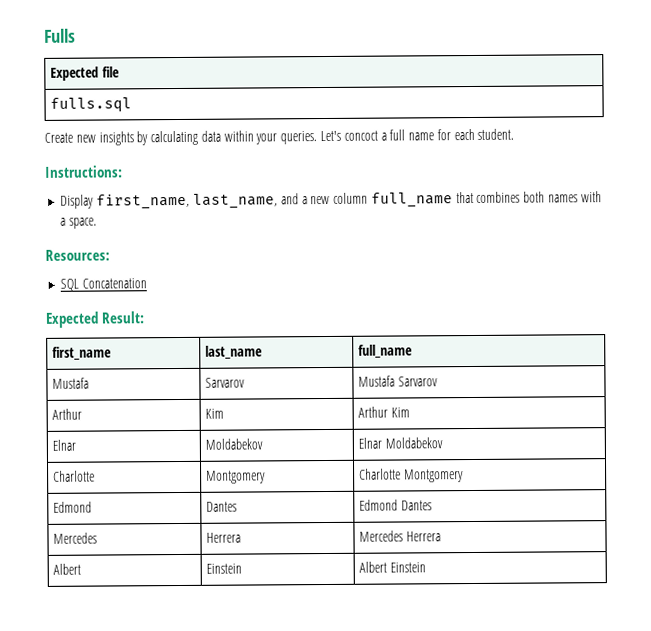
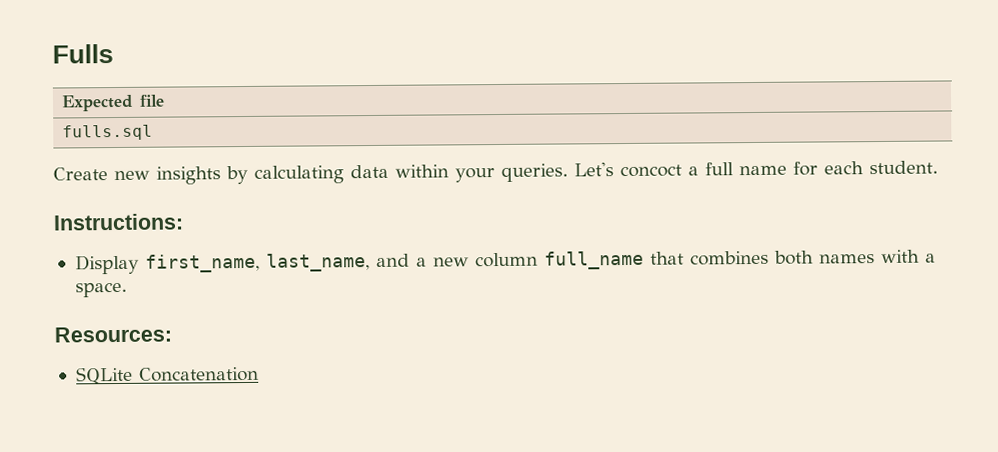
[60,278,80,292] SQL -> [75,366,133,386] SQLite
[45,311,146,328] [52,346,113,360] [205,345,264,359] [358,344,414,358] [52,377,90,389] [205,377,246,388] [358,375,438,387] [52,408,83,420] [205,408,225,419] [358,406,410,418] [52,439,77,451] [205,438,264,450] [358,437,443,449] [53,470,96,482] [206,470,267,484] [359,468,464,483] [53,501,93,513] [206,501,238,512] [359,499,432,511] [53,532,98,544] [206,532,242,543] [359,530,441,542] [53,563,82,575] [206,563,243,574] [359,561,426,573] // Expected Result: // first_name | last_name | full_name // Mustafa | Sarvarov | Mustafa Sarvarov // Arthur | Kim | Arthur Kim // Elnar | Moldabekov | Elnar Moldabekov // Charlotte | Montgomery | Charlotte Montgomery // Edmond | Dantes | Edmond Dantes // Mercedes | Herrera | Mercedes Herrera // Albert | Einstein | Albert Einstein -> (259, 374) none

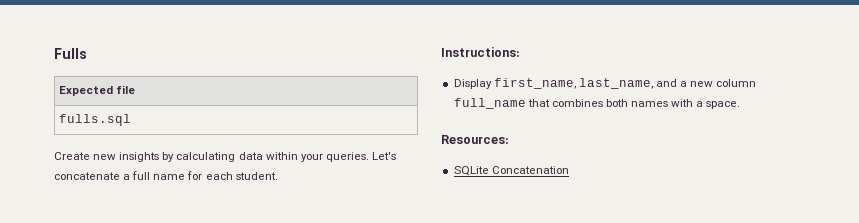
[620,164,682,178] concoct -> [54,172,120,180] concatenate

